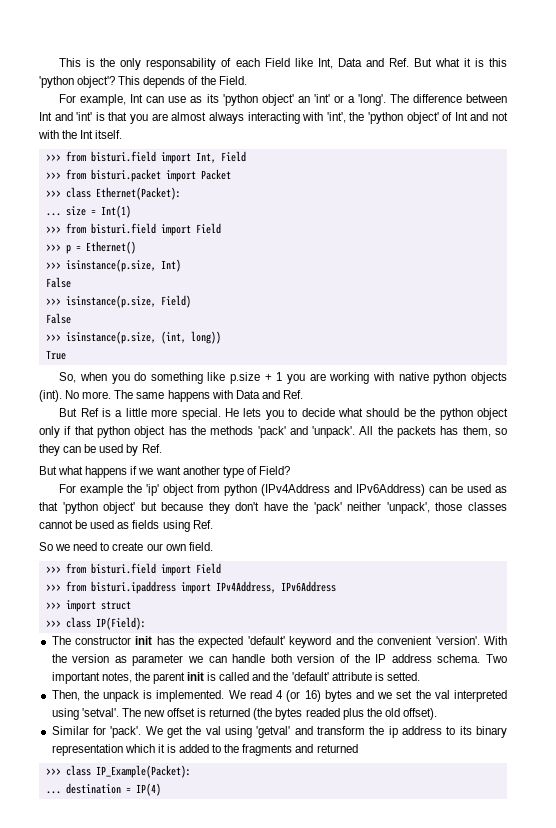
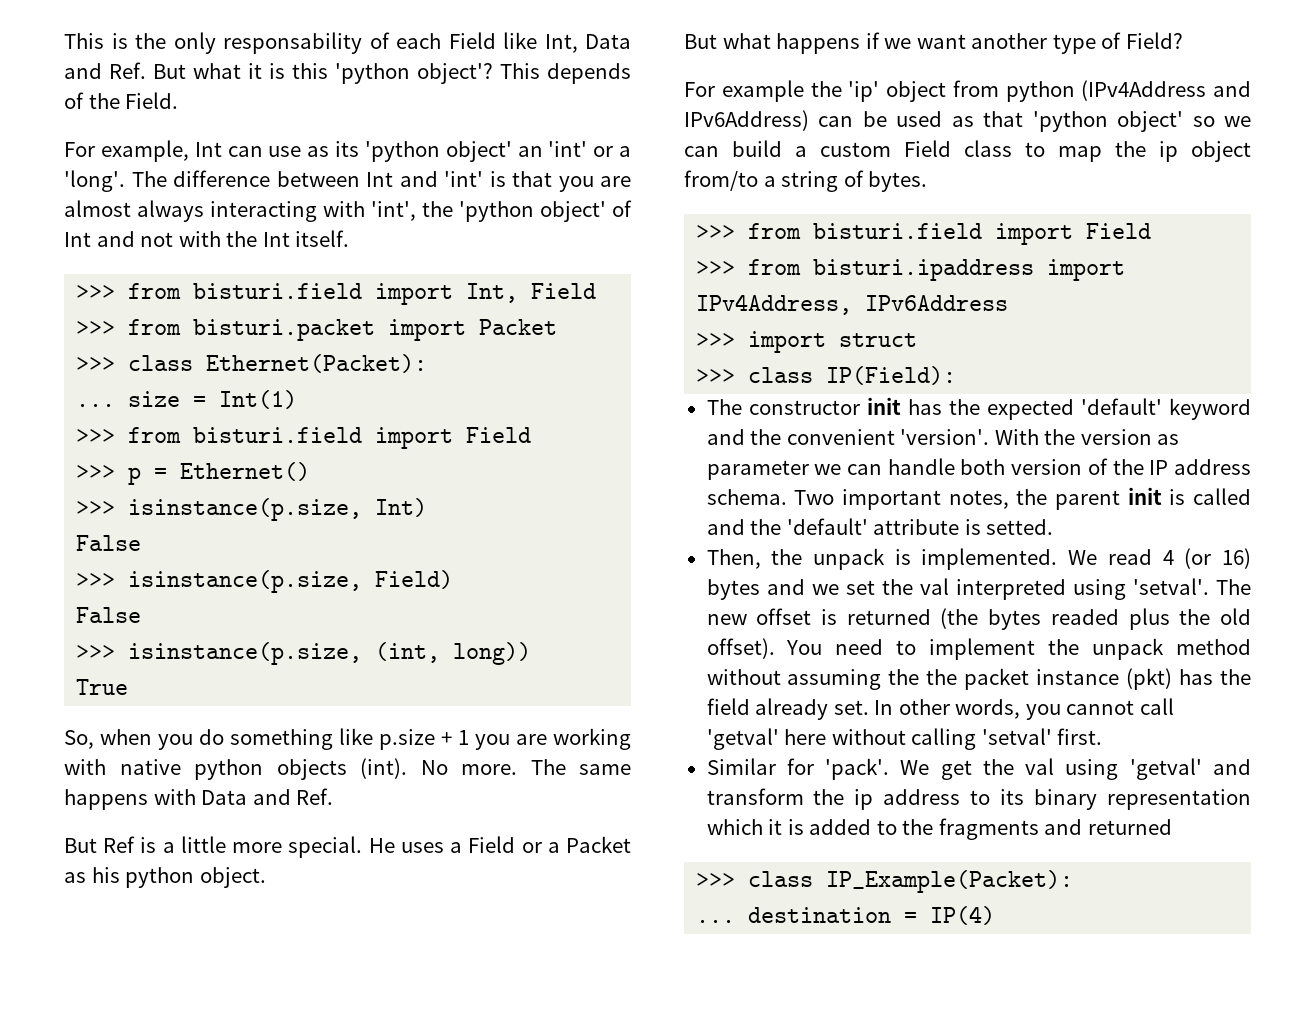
[243,408,508,420] [39,426,507,438] [39,444,162,456] lets you to decide what should be the python object only if that python object has the methods 'pack' and 'unpack'. All the packets has them, so they can be used by Ref. -> [400,836,631,853] [64,867,266,888] uses a Field or a Packet as his python object.
[140,502,508,514] [39,520,213,532] [39,542,213,551] but because they don't have the 'pack' neither 'unpack', those classes cannot be used as fields using Ref. // So we need to create our own field. -> [1192,116,1251,127] [684,140,1251,162] [684,170,928,192] so we can build a custom Field class to map the ip object from/to a string of bytes.
(438, 714) none -> [786,638,1251,660] [706,668,1251,690] [706,698,1174,720] [706,728,1103,750] You need to implement the unpack method without assuming the the packet instance (pkt) has the field already set. In other words, you cannot call 'getval' here without calling 'setval' first.

